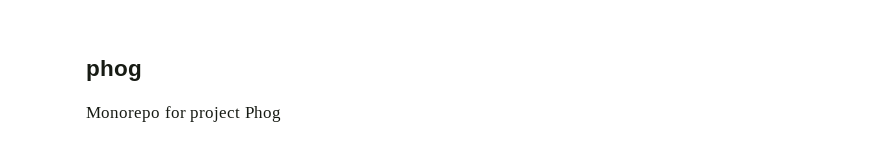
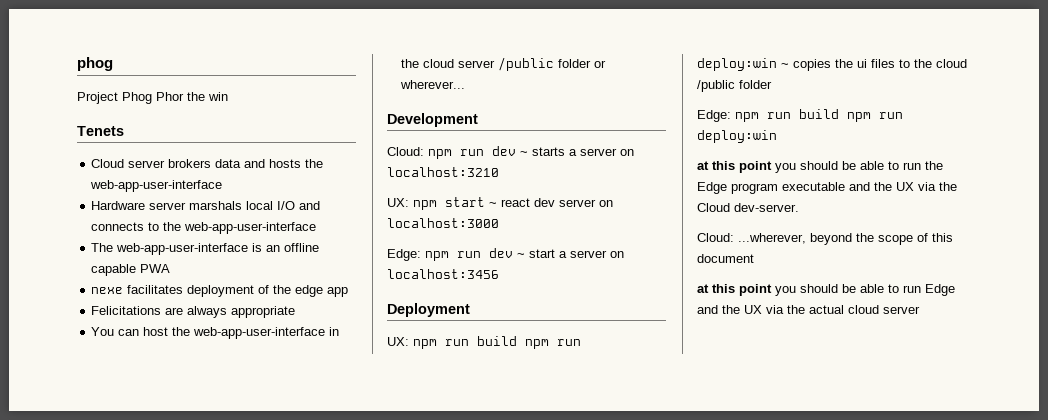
[86,106,281,122] Monorepo for project Phog -> [77,92,228,104] [77,126,124,136] [91,159,324,168] [90,180,223,192] [91,201,321,210] [91,222,317,234] [91,243,320,255] [91,264,171,276] [91,285,349,297] [91,306,296,318] [91,327,340,339] [401,57,607,71] [400,80,466,89] [387,113,478,127] [387,146,634,159] [387,167,499,177] [387,197,613,210] [387,218,499,228] [387,248,624,261] [387,269,499,279] [387,303,470,317] [387,336,581,349] [697,58,967,71] [697,80,772,92] [697,109,903,122] [697,130,777,143] [697,161,943,173] [697,182,957,194] [697,203,799,212] [697,233,953,245] [697,254,754,263] [697,284,955,296] [697,305,920,314] Project Phog Phor the win // Tenets // Cloud server brokers data and hosts the web-app-user-interface // Hardware server marshals local I/O and connects to the web-app-user-interface // The web-app-user-interface is an offline capable PWA // nexe facilitates deployment of the edge app // Felicitations are always appropriate // You can host the web-app-user-interface in the cloud server /public folder or wherever... // Development // Cloud: npm run dev ~ starts a server on localhost:3210 // UX: npm start ~ react dev server on localhost:3000 // Edge: npm run dev ~ start a server on localhost:3456 // Deployment // UX: npm run build npm run deploy:win ~ copies the ui files to the cloud /public folder // Edge: npm run build npm run deploy:win // at this point you should be able to run the Edge program executable and the UX via the Cloud dev-server. // Cloud: ...wherever, beyond the scope of this document // at this point you should be able to run Edge and the UX via the actual cloud server

